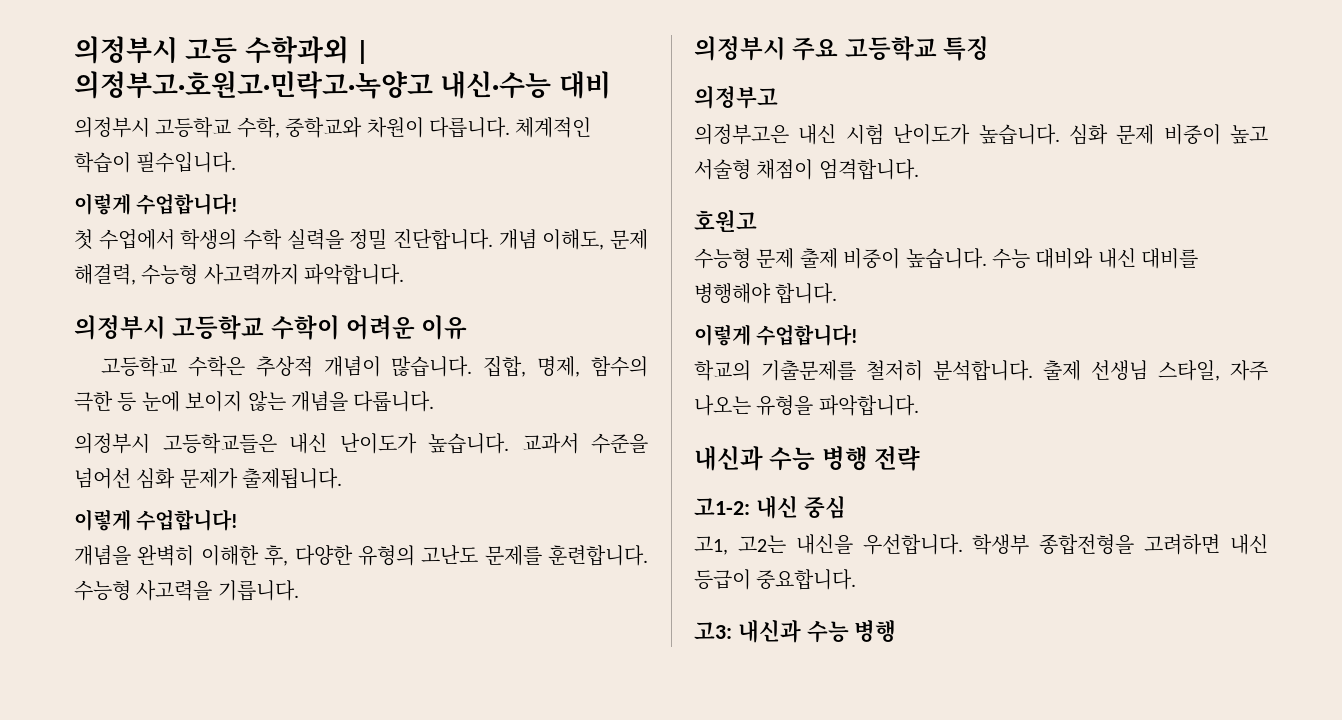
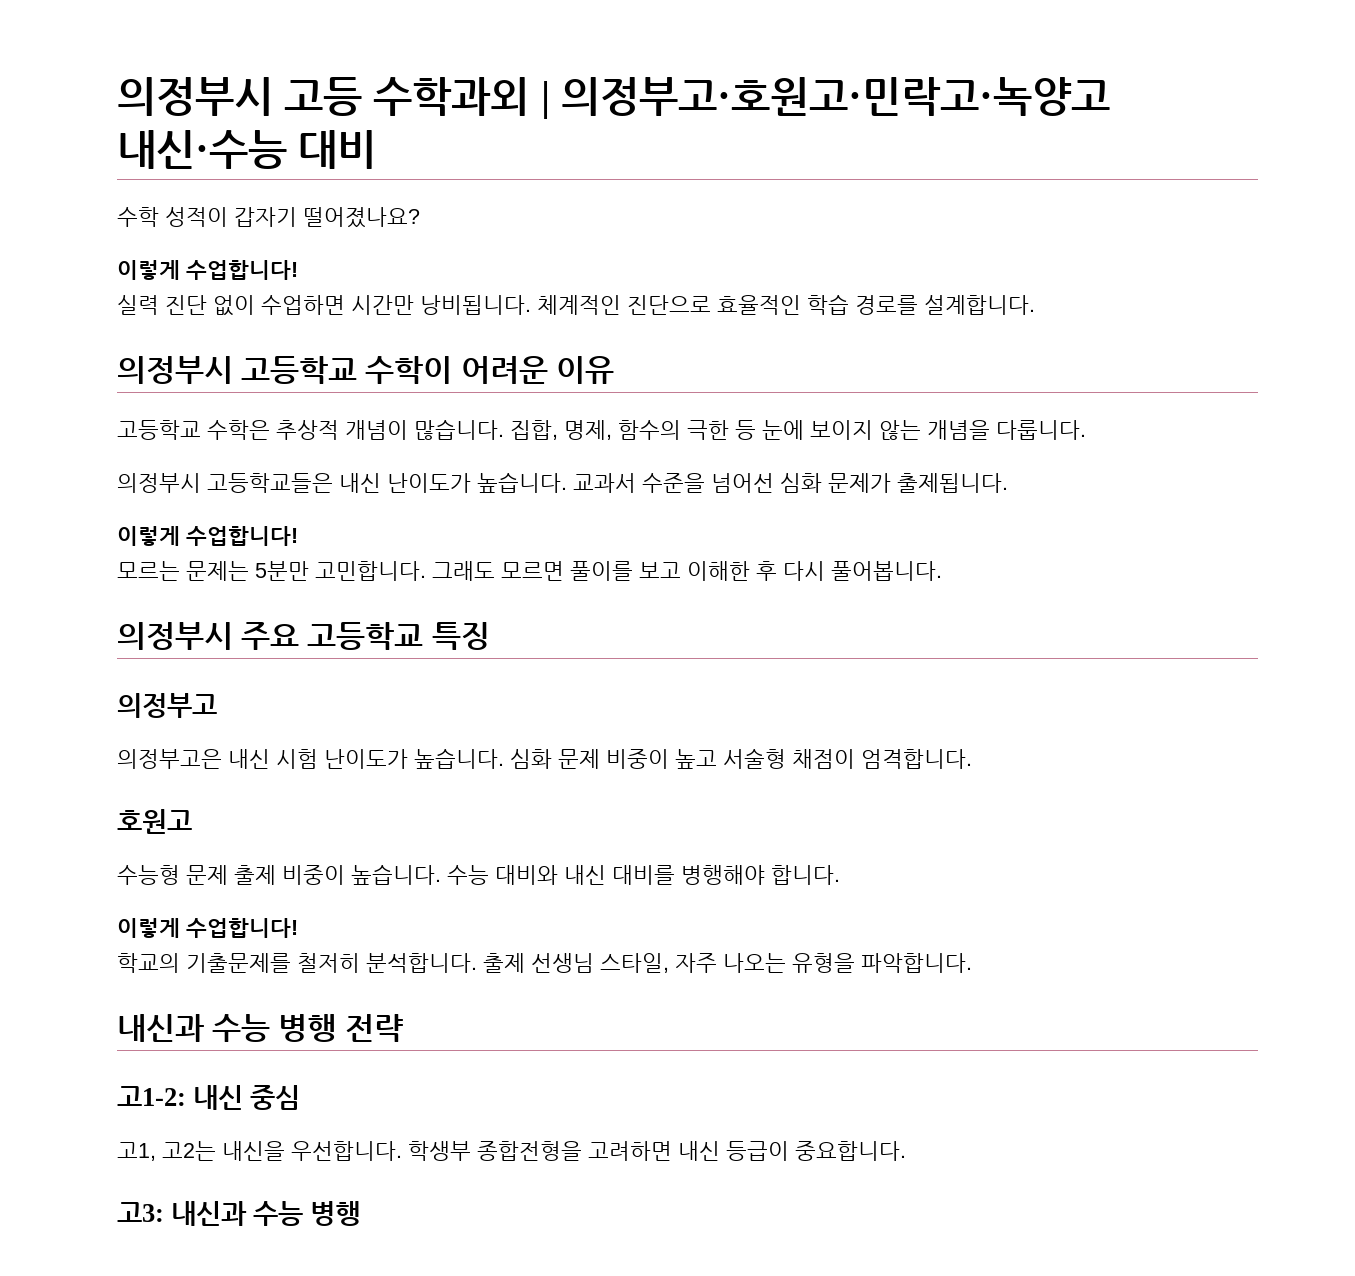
[74,117,592,138] [74,152,237,173] [74,193,239,215] [74,229,648,250] [74,264,405,285] 의정부시 고등학교 수학, 중학교와 차원이 다릅니다. 체계적인 학습이 필수입니다. // 이렇게 수업합니다! // 첫 수업에서 학생의 수학 실력을 정밀 진단합니다. 개념 이해도, 문제 해결력, 수능형 사고력까지 파악합니다. -> [117,207,420,228] [117,260,298,280] [117,294,1035,316] 수학 성적이 갑자기 떨어졌나요? // 이렇게 수업합니다! // 실력 진단 없이 수업하면 시간만 낭비됩니다. 체계적인 진단으로 효율적인 학습 경로를 설계합니다.
[74,545,648,566] [74,580,299,601] 개념을 완벽히 이해한 후, 다양한 유형의 고난도 문제를 훈련합니다. 수능형 사고력을 기릅니다. -> [117,561,942,581] 모르는 문제는 5분만 고민합니다. 그래도 모르면 풀이를 보고 이해한 후 다시 풀어봅니다.

